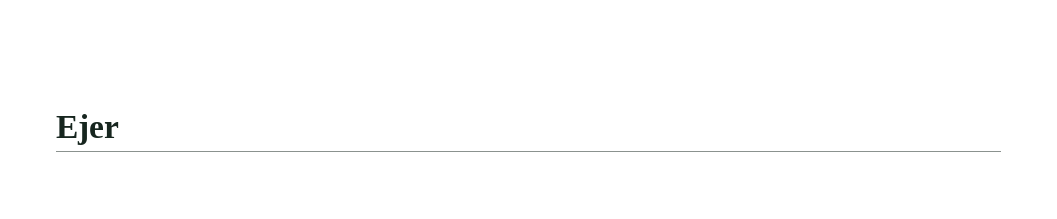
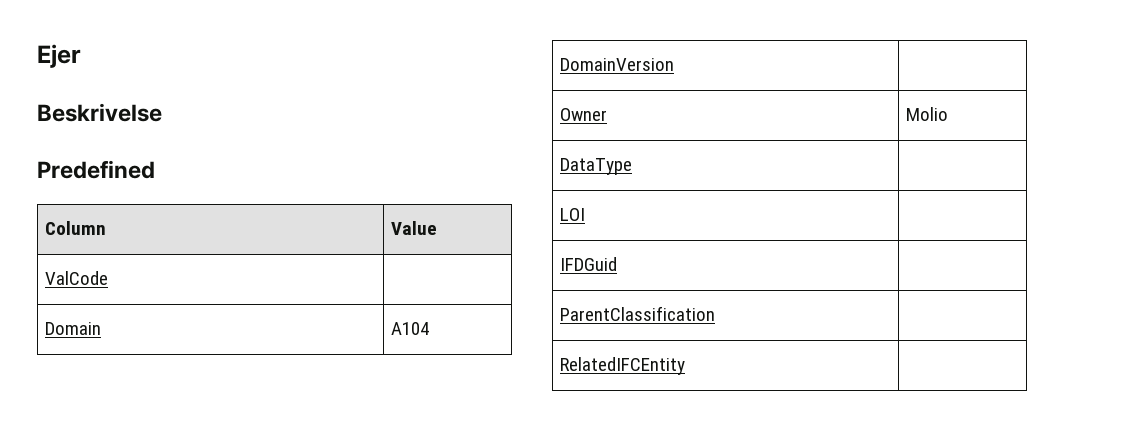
(119, 129) none -> [37,103,162,122] [37,160,155,179] [45,221,107,235] [391,221,438,235] [45,271,109,285] [45,322,102,335] [391,322,430,335] [560,58,675,71] [560,108,608,121] [906,107,949,121] [560,158,633,175] [560,208,586,221] [560,257,618,271] [560,306,716,321] [560,357,686,375] // Beskrivelse // Predefined // Column | Value // ValCode | // Domain | A104 // DomainVersion | // Owner | Molio // DataType | // LOI | // IFDGuid | // ParentClassification | // RelatedIFCEntity |

